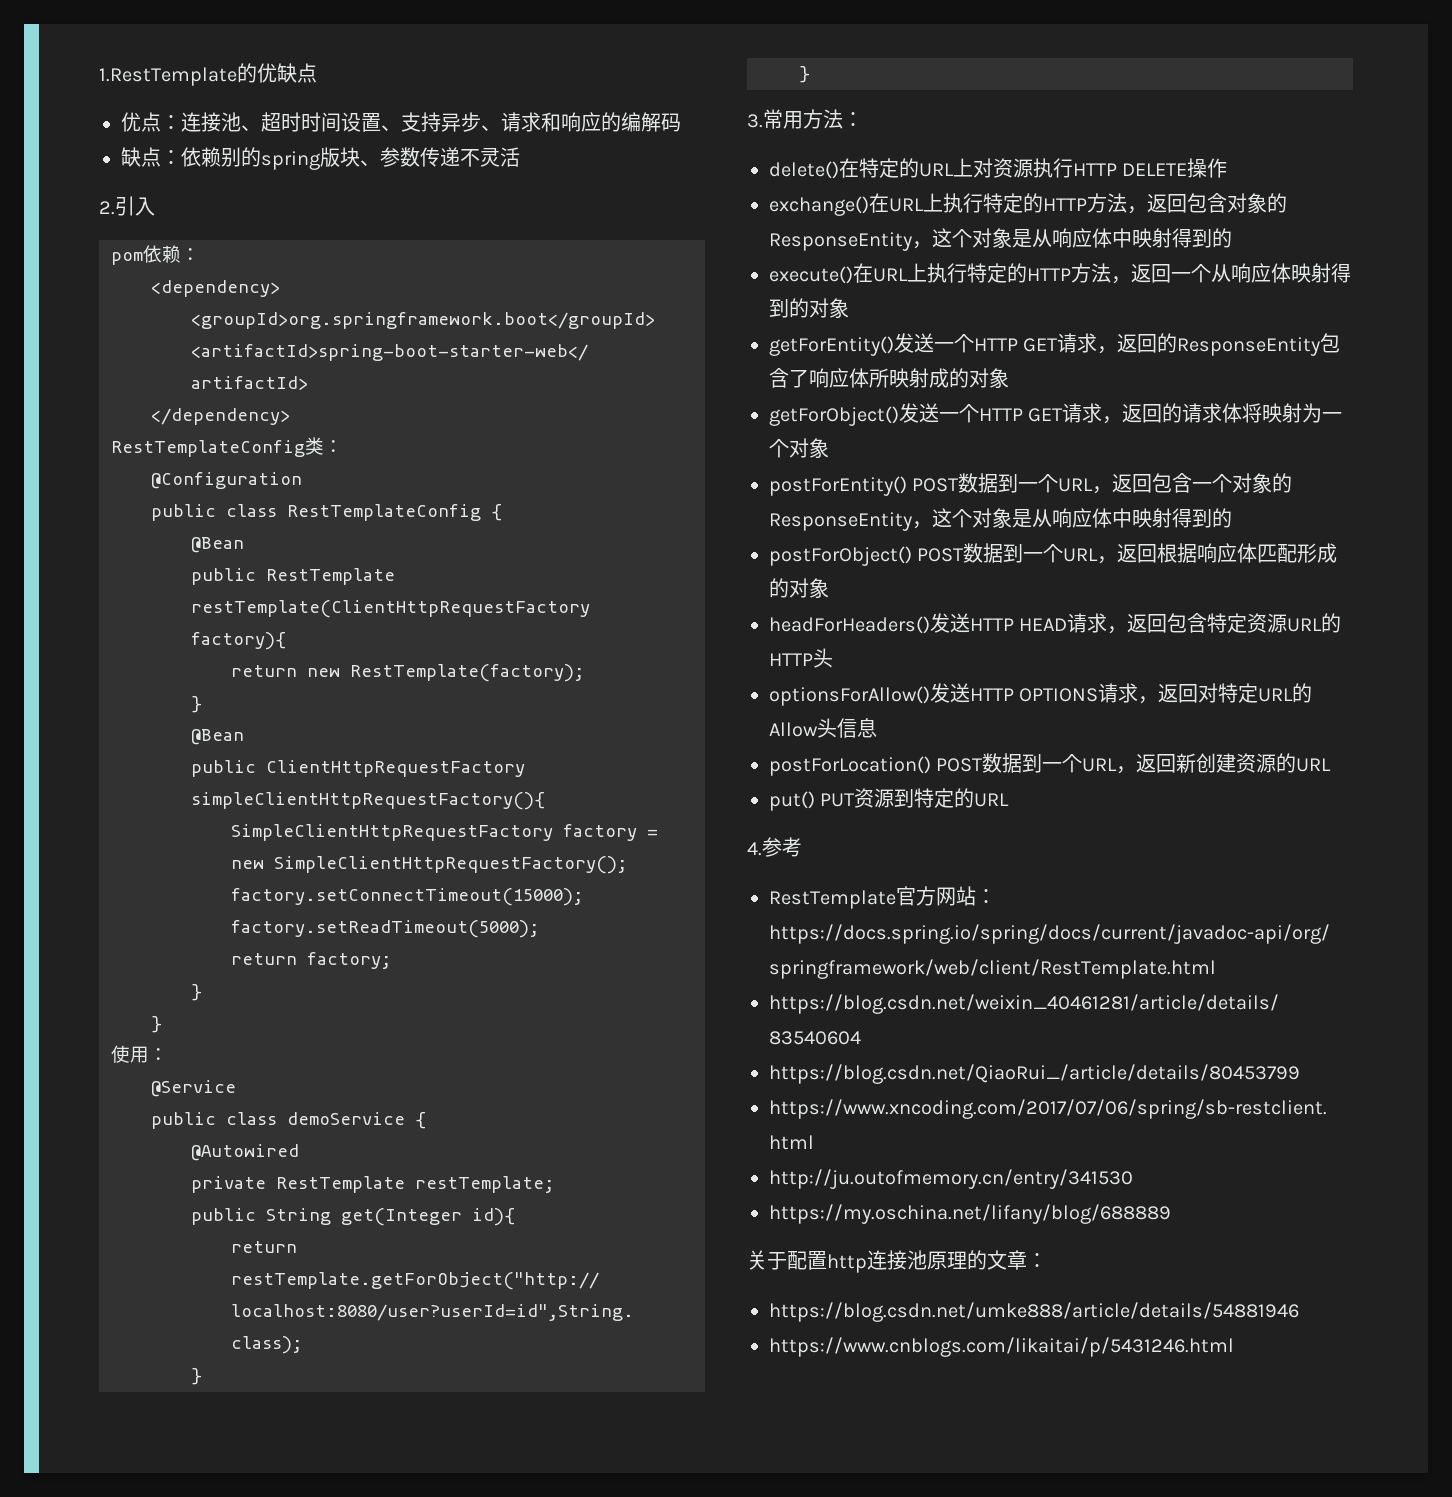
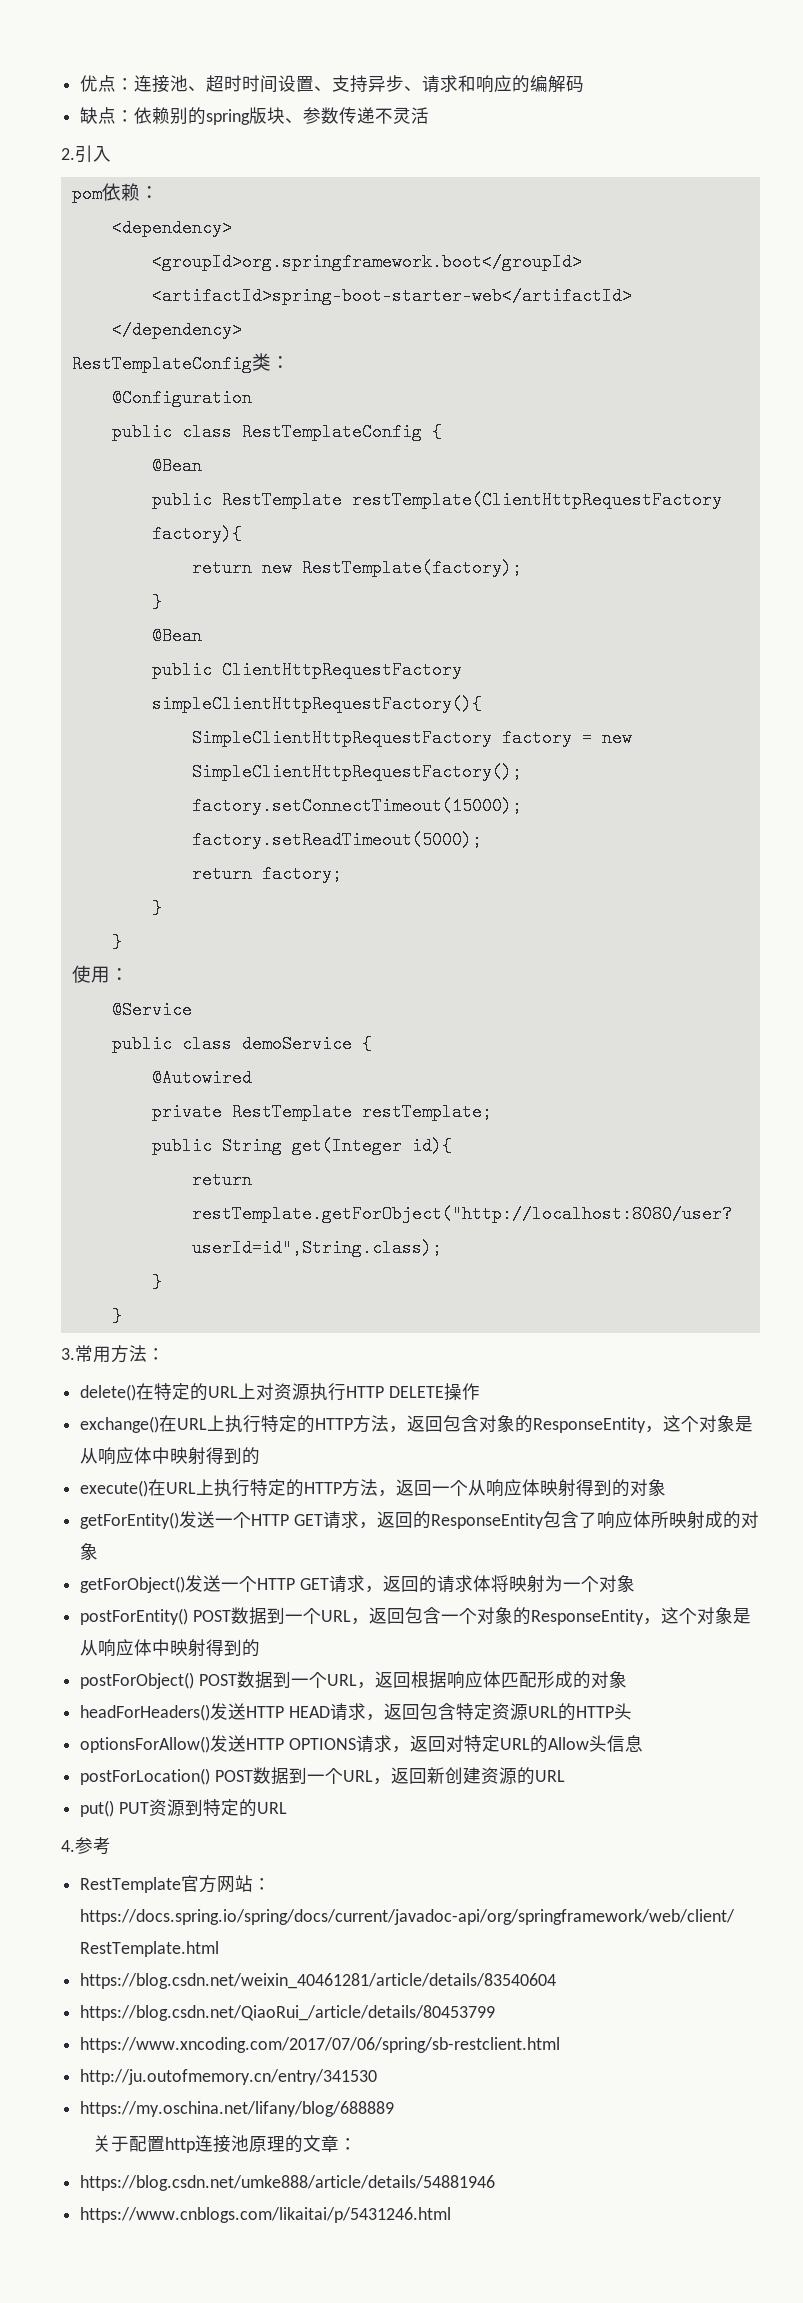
[99,63,317,86] 1.RestTemplate的优缺点 // -> (80, 83) none

